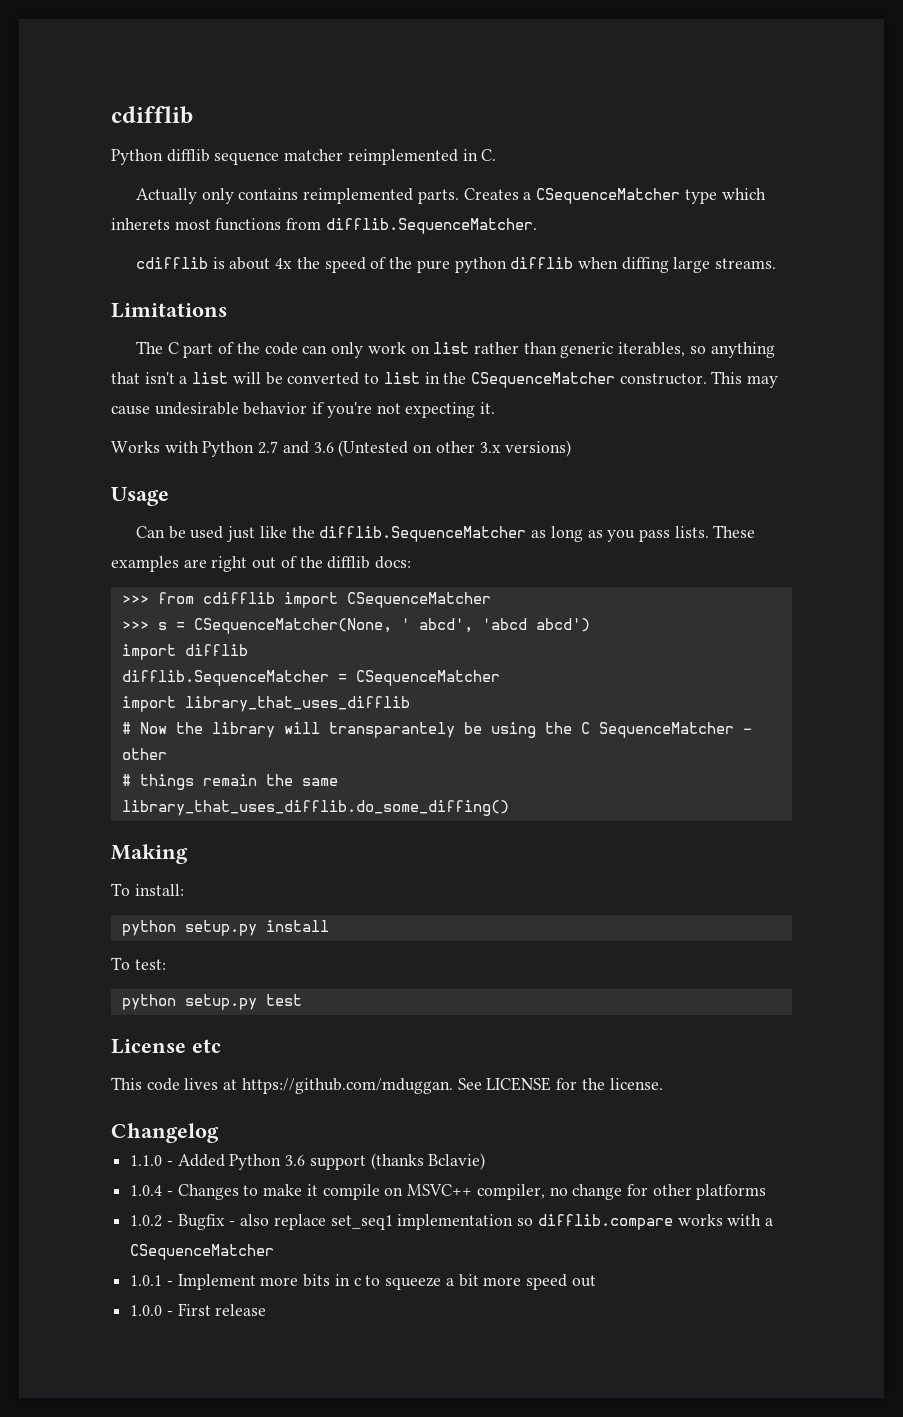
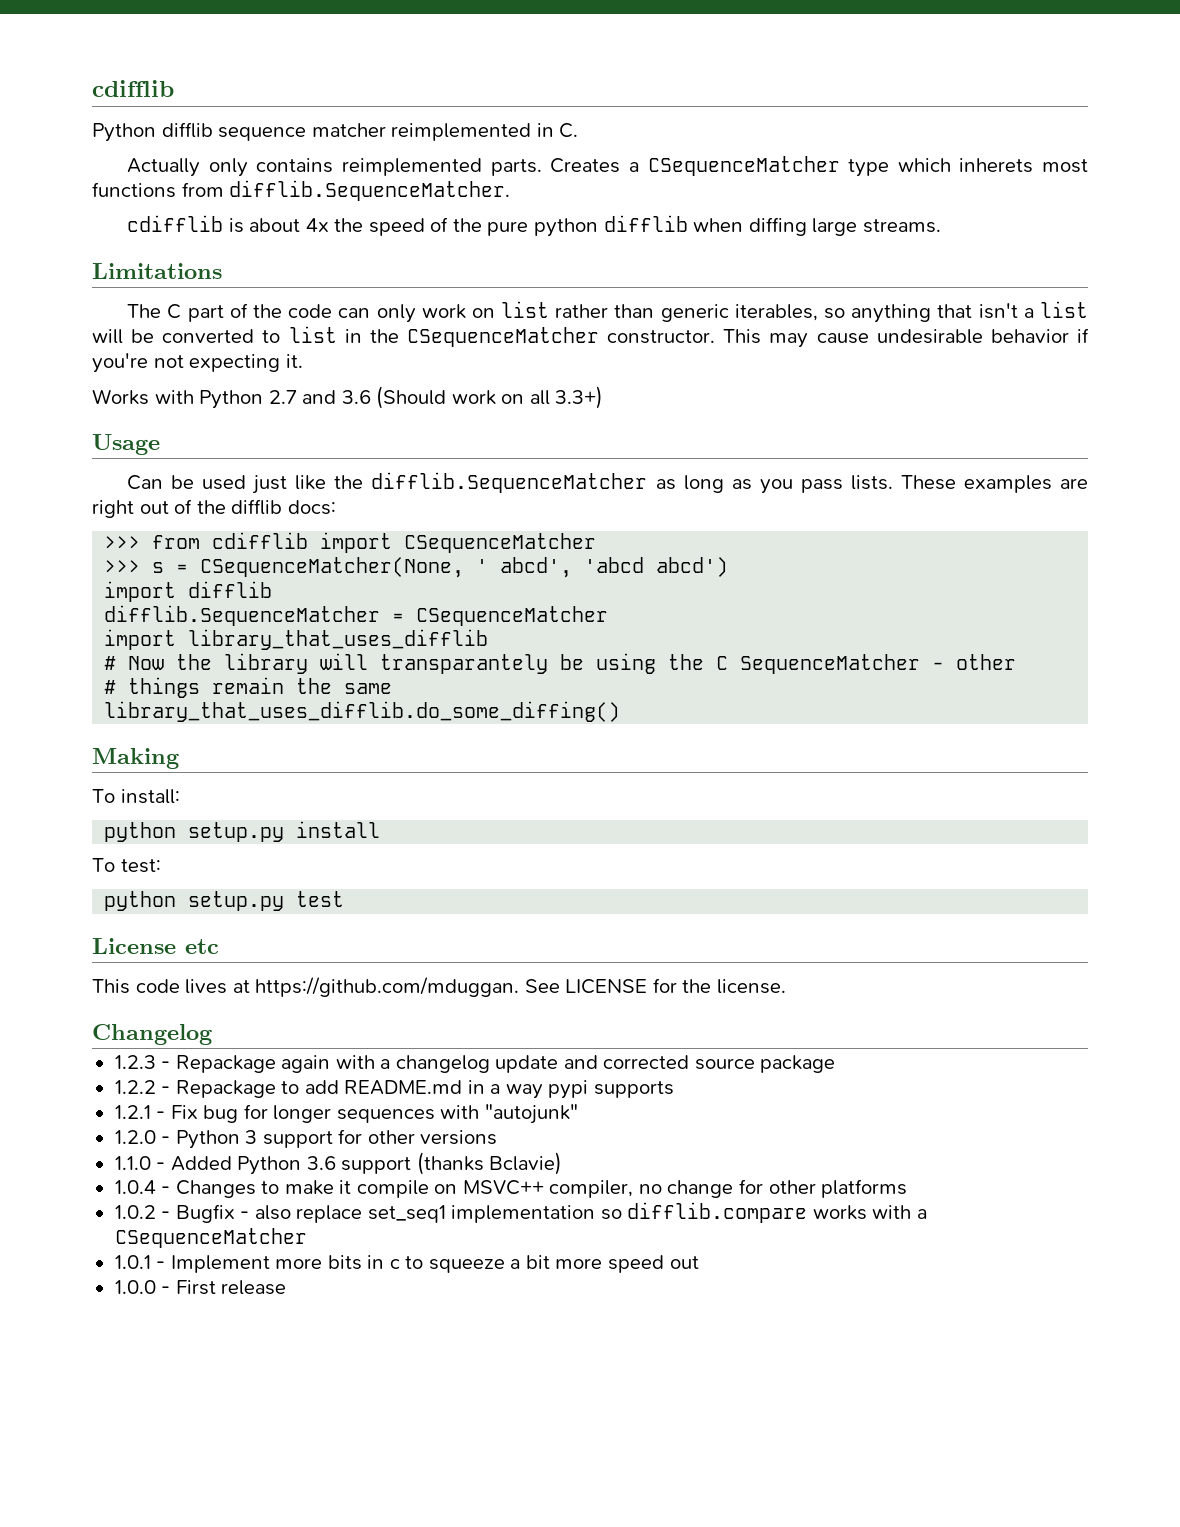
[338,440,572,457] (Untested on other 3.x versions) -> [376,386,604,409] (Should work on all 3.3+)
(219, 1133) none -> [114,1055,836,1073] [114,1080,674,1099] [114,1104,578,1124] [114,1129,498,1149] // 1.2.3 - Repackage again with a changelog update and corrected source package // 1.2.2 - Repackage to add README.md in a way pypi supports // 1.2.1 - Fix bug for longer sequences with "autojunk" // 1.2.0 - Python 3 support for other versions

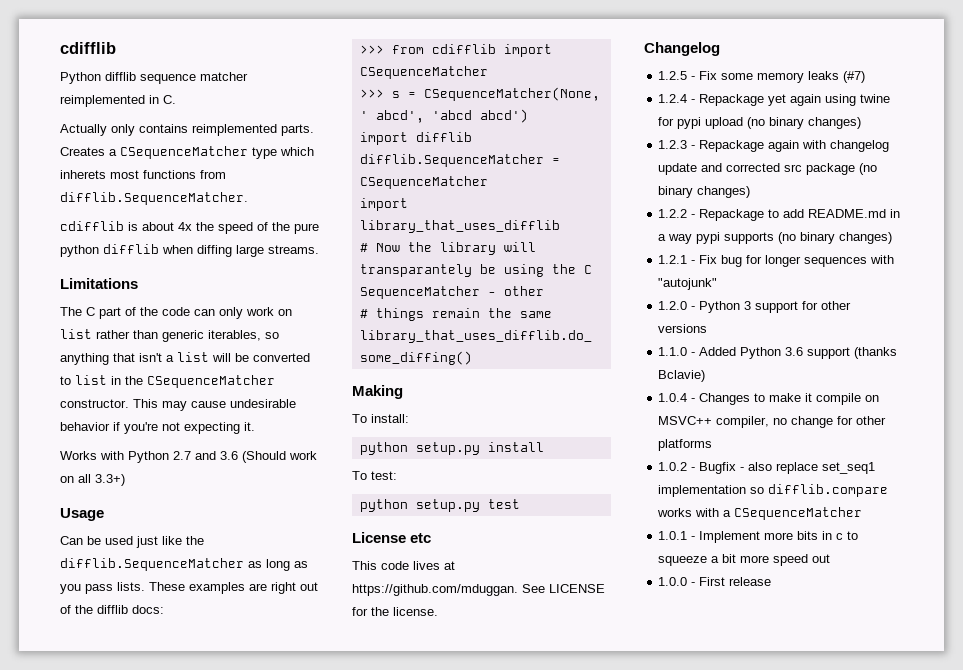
(212, 1034) none -> [658,71,866,83] [658,94,891,106] [658,117,862,129] // 1.2.5 - Fix some memory leaks (#7) // 1.2.4 - Repackage yet again using twine for pypi upload (no binary changes)
[380,1059,391,1069] a -> (827, 144) none
[694,1058,755,1070] source -> [784,164,803,172] src
(836, 1064) none -> [859,163,878,175] [658,186,751,198] (no binary changes)
(674, 1089) none -> [778,232,893,244] (no binary changes)

